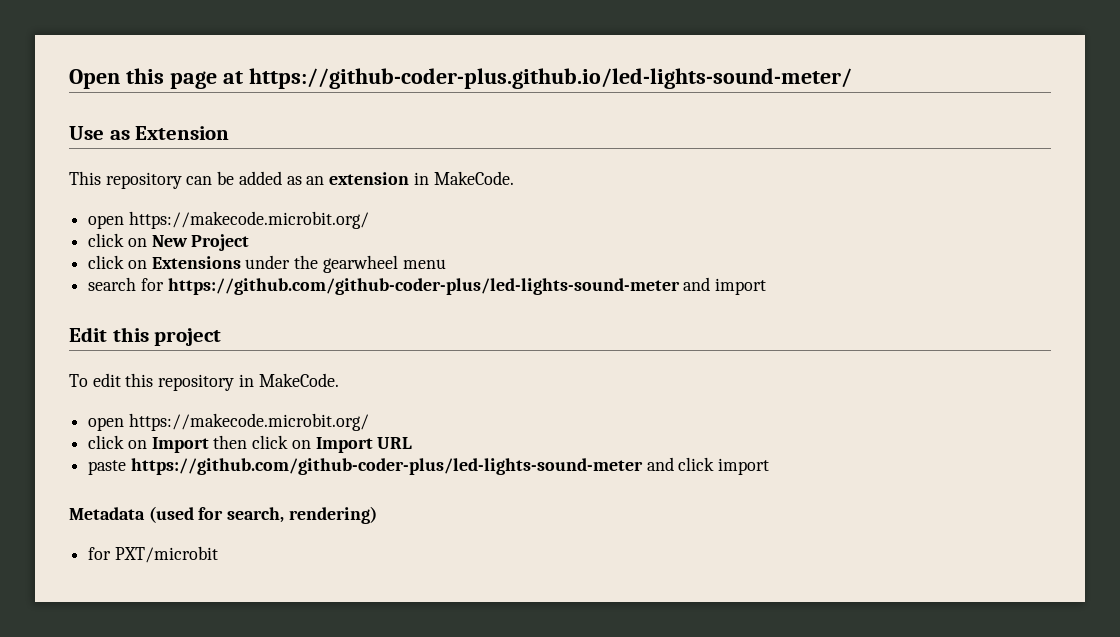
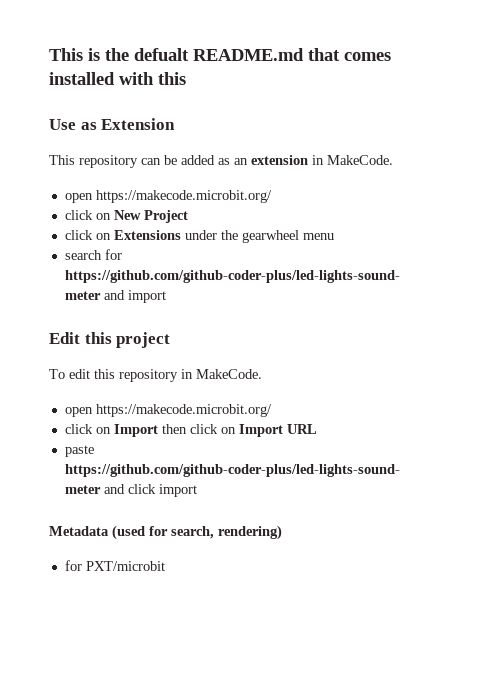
[69,68,852,89] Open this page at https://github-coder-plus.github.io/led-lights-sound-meter/ -> [49,48,391,61] [49,72,186,85] This is the defualt README.md that comes installed with this

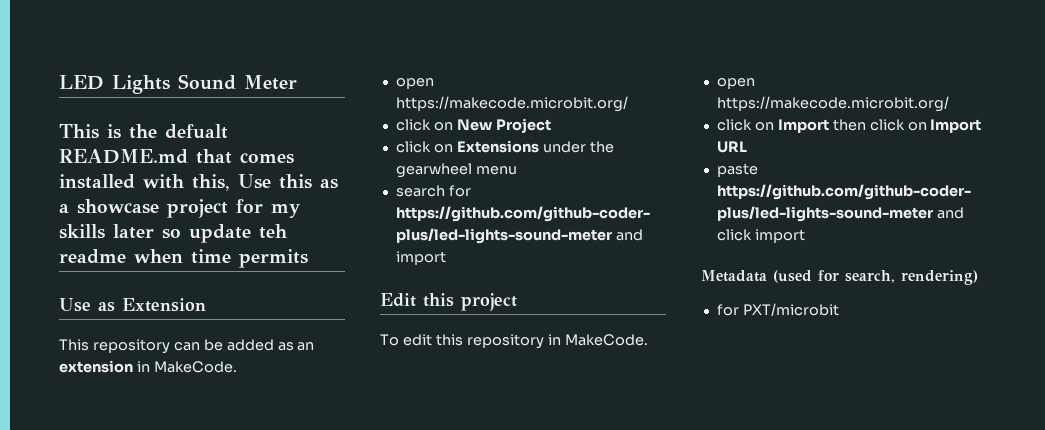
(49, 54) none -> [59,74,297,94] LED Lights Sound Meter //
[158,72,186,85] this -> [192,174,338,191] [59,199,301,218] [59,224,287,243] [59,249,308,268] this, Use this as a showcase project for my skills later so update teh readme when time permits

